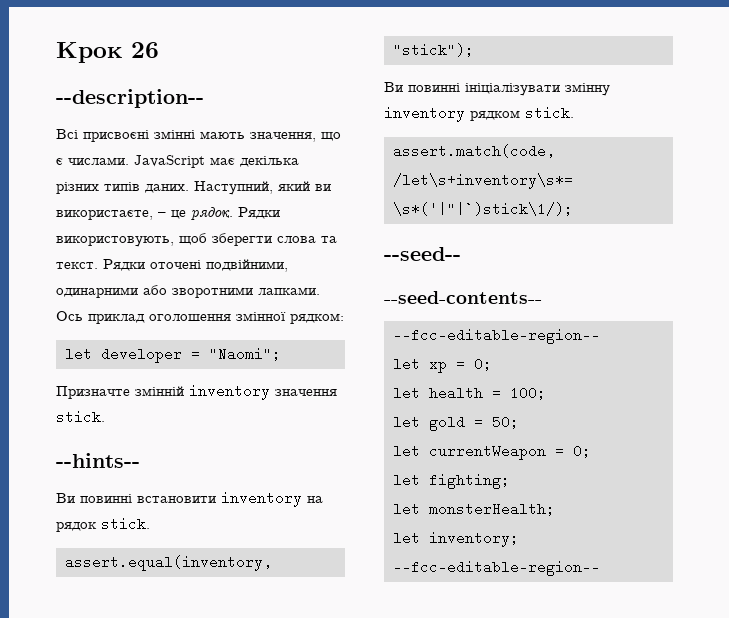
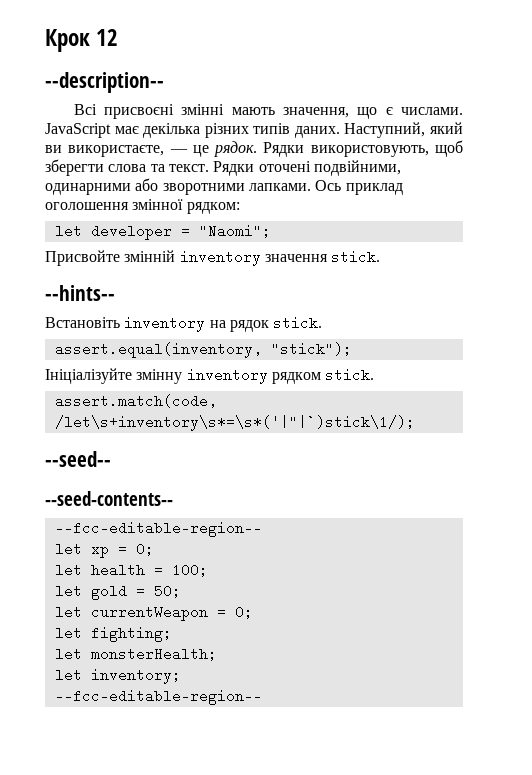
[131,42,159,58] 26 -> [96,29,119,46] 12
[158,212,166,217] – -> [169,149,188,153] —
[56,386,130,399] Призначте -> [45,250,120,266] Присвойте
[56,493,216,503] Ви повинні встановити -> [45,317,120,328] Встановіть
[384,82,560,96] Ви повинні ініціалізувати -> [45,368,132,384] Ініціалізуйте

